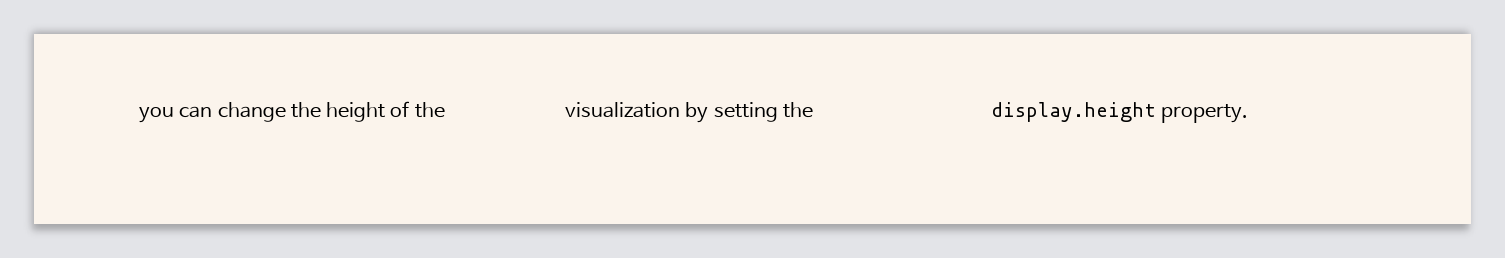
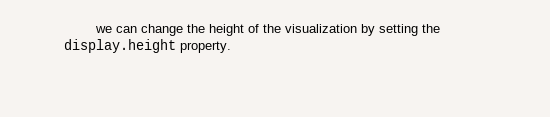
[139,107,174,123] you -> [94,26,112,33] we

